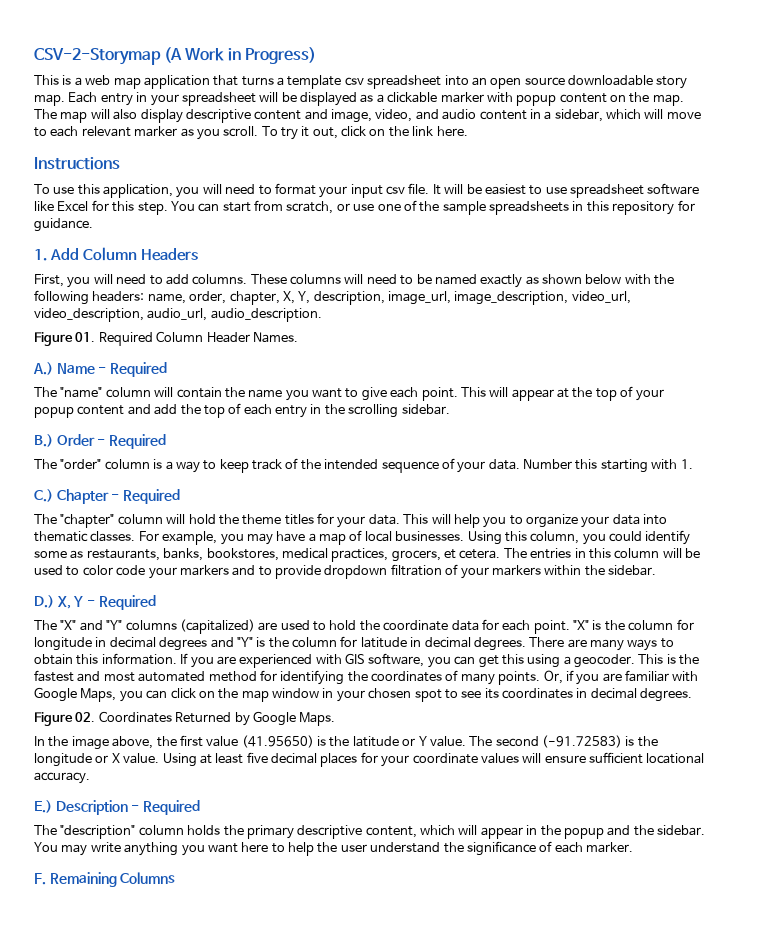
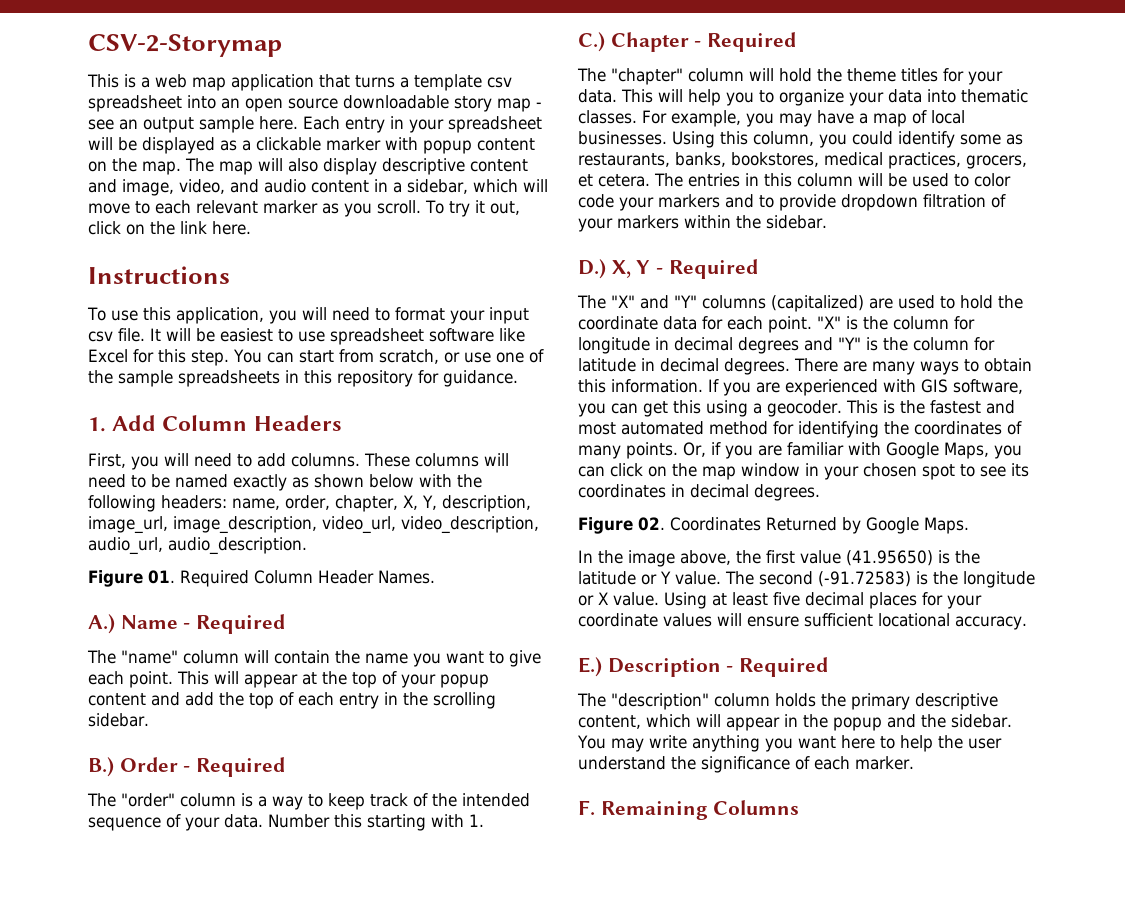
[164,47,316,64] (A Work in Progress) -> (282, 45) none
[34,94,65,106] map. -> [497,98,542,112] [88,116,298,133] map - see an output sample here.

